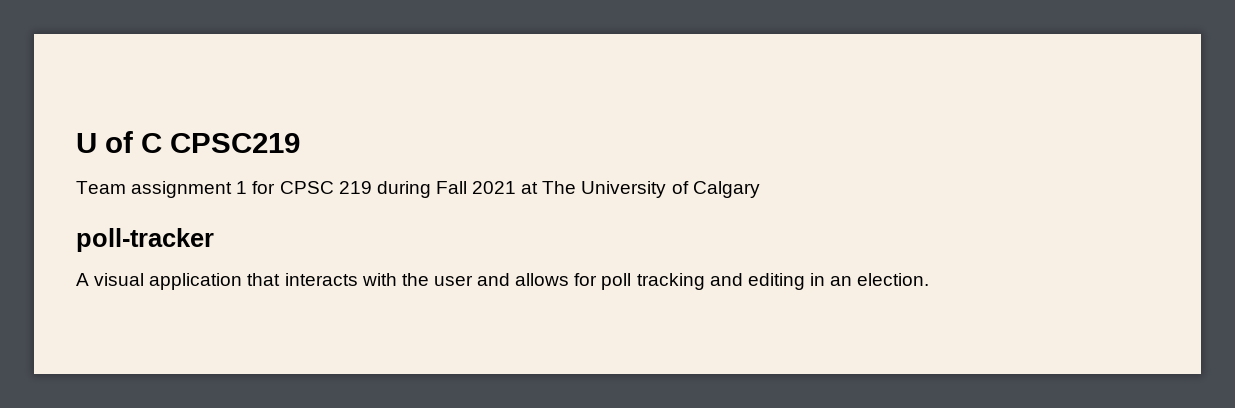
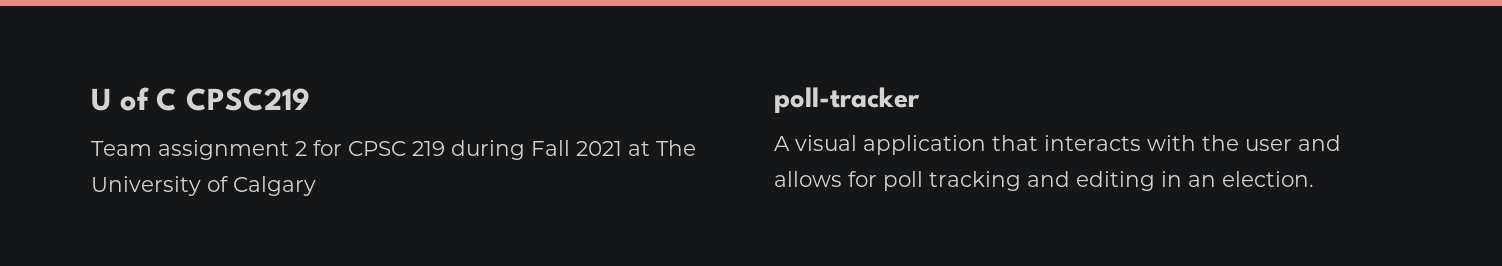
[236,181,248,194] 1 -> [295,141,307,156] 2

